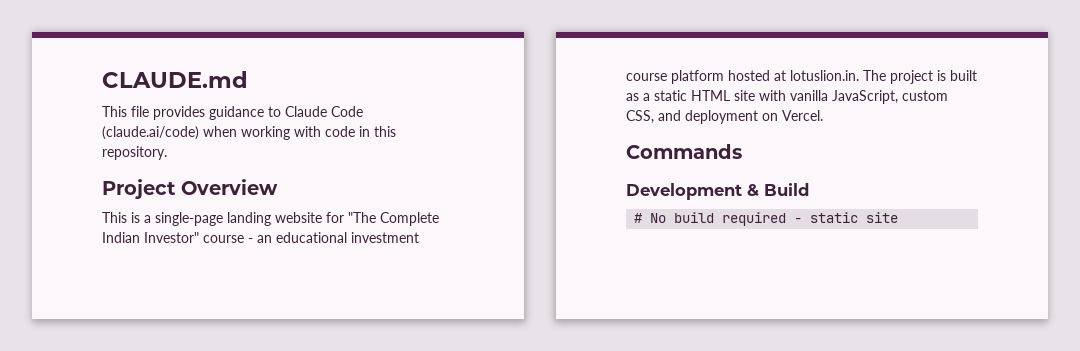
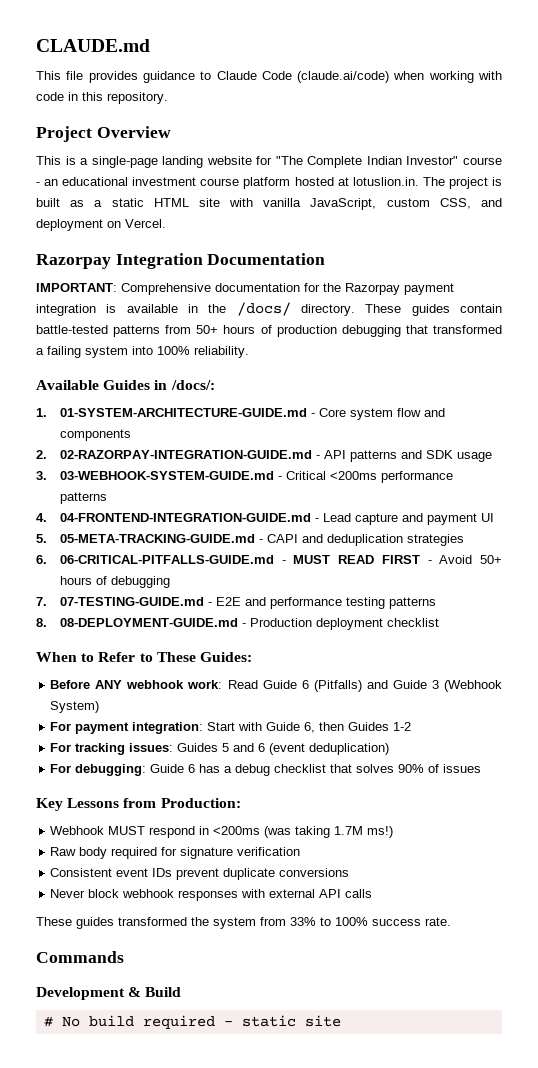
(823, 115) none -> [36,253,326,269] [36,283,454,295] [36,302,502,316] [36,325,502,337] [36,346,249,358] [36,380,215,390] [36,408,445,420] [59,429,131,441] [36,450,492,462] [36,471,453,483] [59,492,107,504] [36,513,494,525] [36,534,464,546] [36,555,503,564] [59,576,170,588] [36,597,436,609] [36,618,439,630] [36,652,252,662] [50,680,502,692] [50,701,100,713] [50,722,412,734] [50,743,390,755] [50,764,482,776] [36,798,241,811] [50,826,394,838] [50,847,301,859] [50,868,350,880] [50,889,373,901] [36,917,451,929] // Razorpay Integration Documentation // IMPORTANT: Comprehensive documentation for the Razorpay payment integration is available in the /docs/ directory. These guides contain battle-tested patterns from 50+ hours of production debugging that transformed a failing system into 100% reliability. // Available Guides in /docs/: // 1. 01-SYSTEM-ARCHITECTURE-GUIDE.md - Core system flow and components // 2. 02-RAZORPAY-INTEGRATION-GUIDE.md - API patterns and SDK usage // 3. 03-WEBHOOK-SYSTEM-GUIDE.md - Critical <200ms performance patterns // 4. 04-FRONTEND-INTEGRATION-GUIDE.md - Lead capture and payment UI // 5. 05-META-TRACKING-GUIDE.md - CAPI and deduplication strategies // 6. 06-CRITICAL-PITFALLS-GUIDE.md - MUST READ FIRST - Avoid 50+ hours of debugging // 7. 07-TESTING-GUIDE.md - E2E and performance testing patterns // 8. 08-DEPLOYMENT-GUIDE.md - Production deployment checklist // When to Refer to These Guides: // Before ANY webhook work: Read Guide 6 (Pitfalls) and Guide 3 (Webhook System) // For payment integration: Start with Guide 6, then Guides 1-2 // For tracking issues: Guides 5 and 6 (event deduplication) // For debugging: Guide 6 has a debug checklist that solves 90% of issues // Key Lessons from Production: // Webhook MUST respond in <200ms (was taking 1.7M ms!) // Raw body required for signature verification // Consistent event IDs prevent duplicate conversions // Never block webhook responses with external API calls // These guides transformed the system from 33% to 100% success rate.

